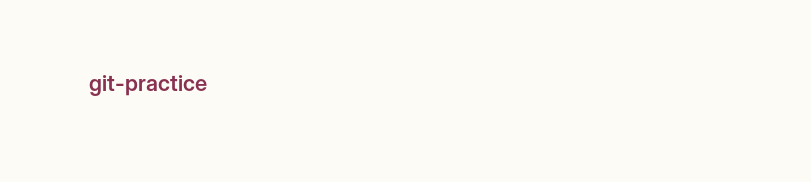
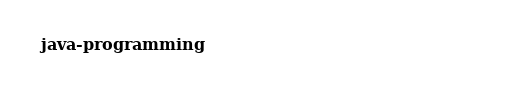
[89,75,207,96] git-practice -> [39,38,205,53] java-programming

